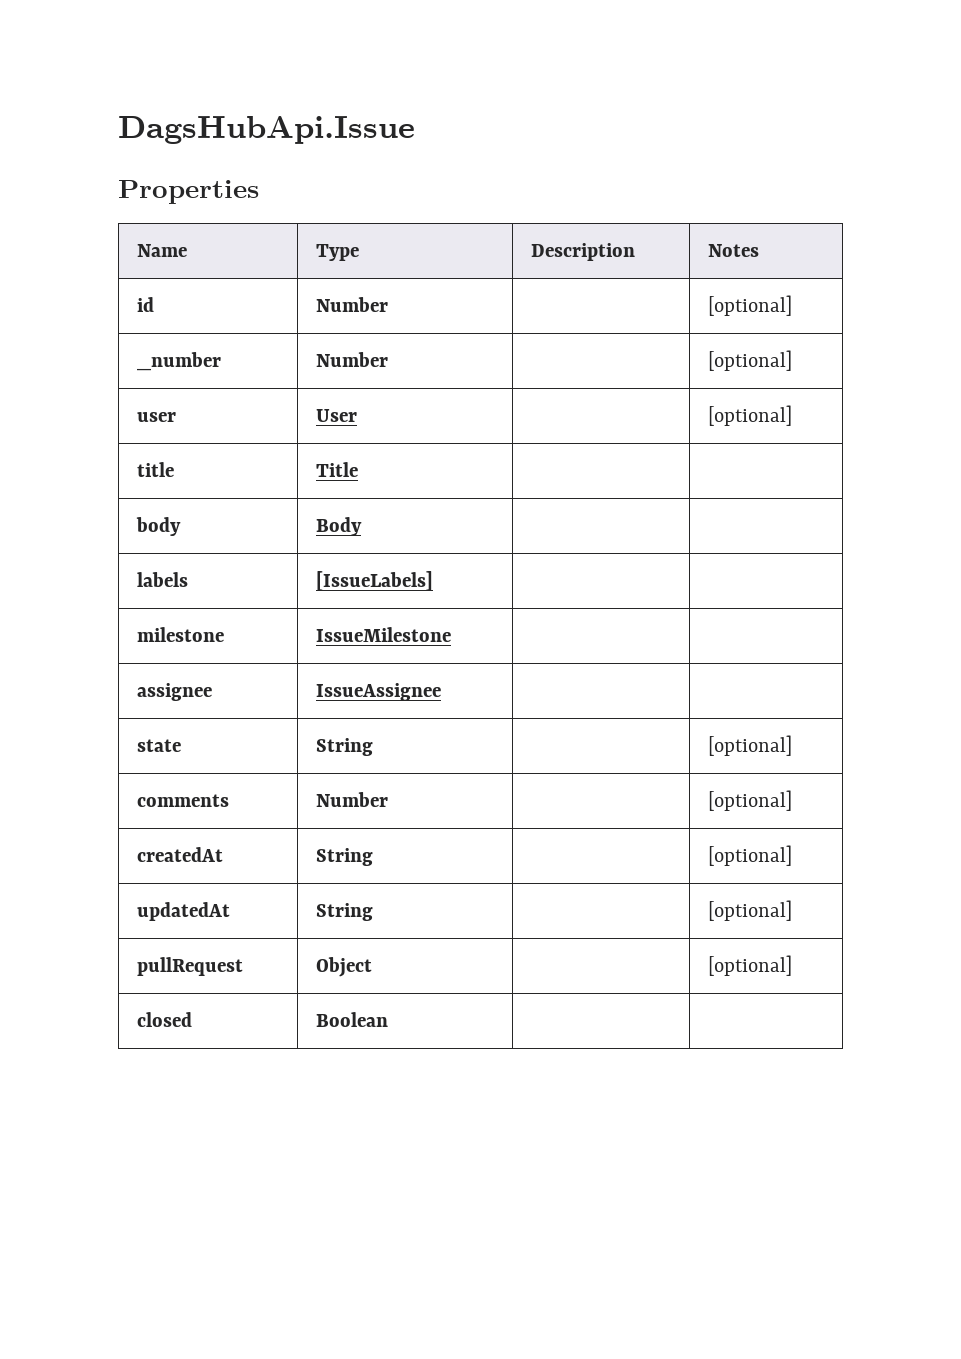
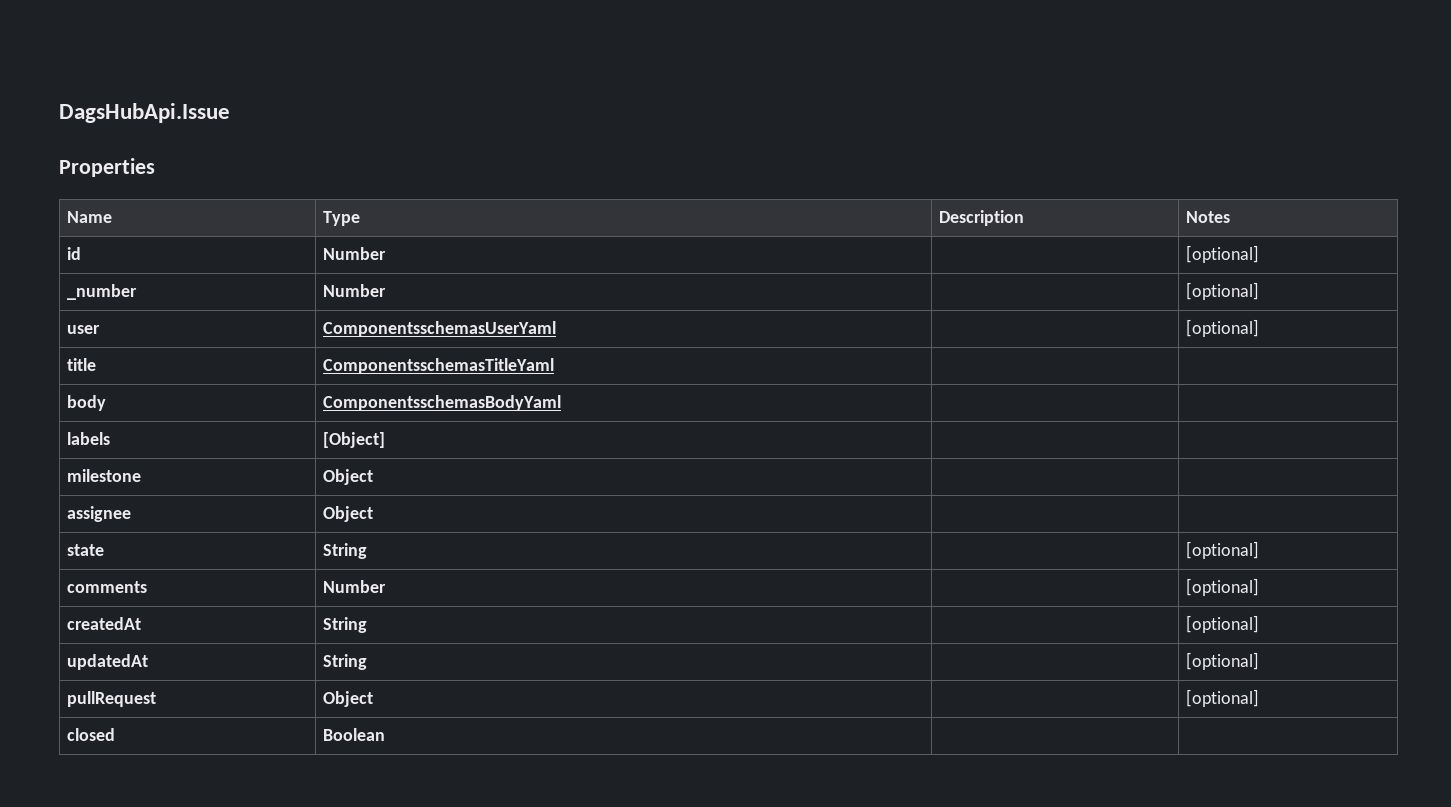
[315,409,357,422] User -> [323,321,557,337] ComponentsschemasUserYaml
[315,462,358,477] Title -> [323,358,555,374] ComponentsschemasTitleYaml
[315,517,362,536] Body -> [323,395,562,411] ComponentsschemasBodyYaml
[315,571,433,591] [IssueLabels] -> [323,432,386,448] [Object]
[315,627,451,642] IssueMilestone -> [323,469,374,485] Object
[315,683,441,701] IssueAssignee -> [323,506,374,522] Object

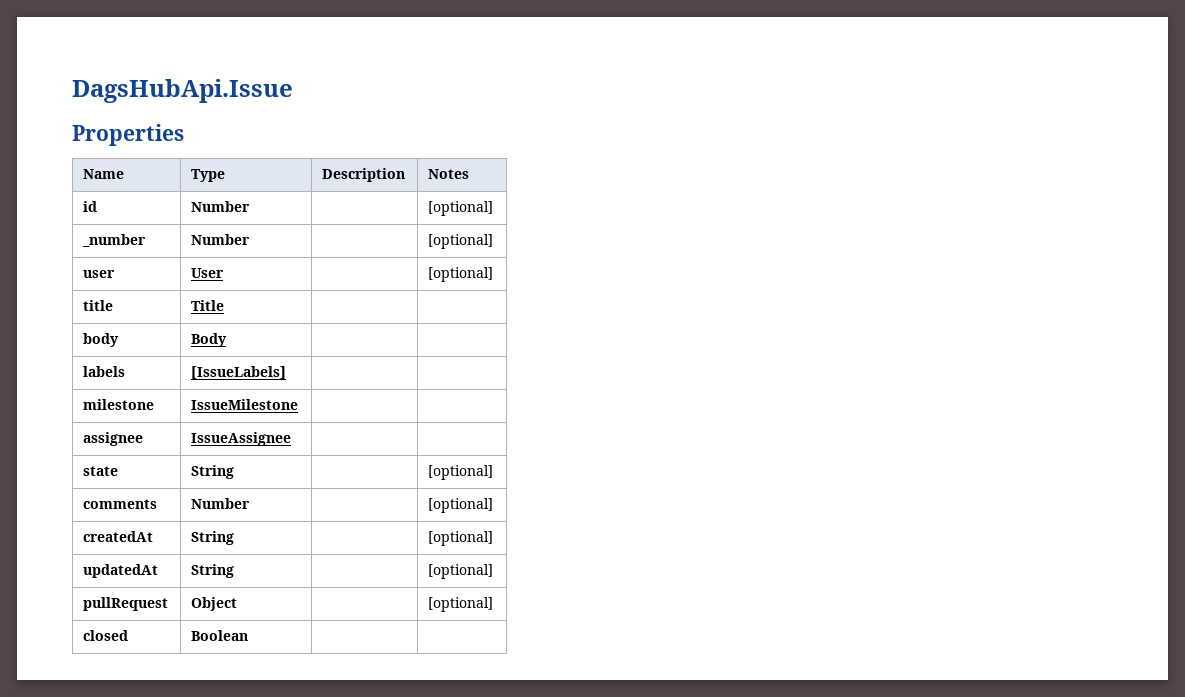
[323,321,557,337] ComponentsschemasUserYaml -> [191,268,225,278] User
[323,358,555,374] ComponentsschemasTitleYaml -> [191,300,225,311] Title
[323,395,562,411] ComponentsschemasBodyYaml -> [191,333,228,347] Body
[323,432,386,448] [Object] -> [191,366,287,379] [IssueLabels]
[323,469,374,485] Object -> [191,399,299,410] IssueMilestone
[323,506,374,522] Object -> [191,432,292,446] IssueAssignee

